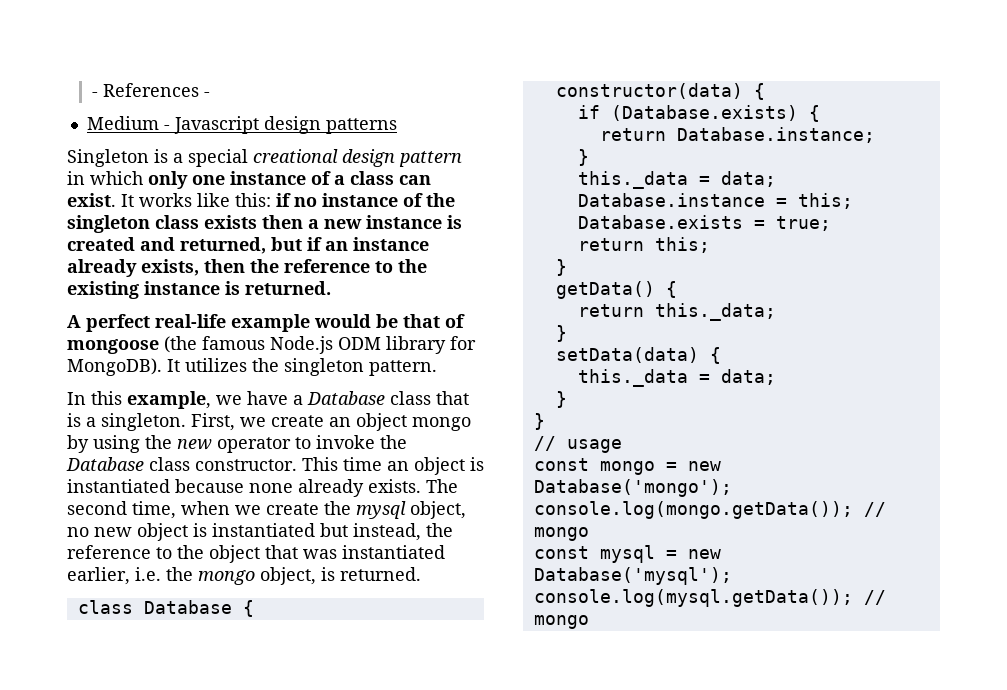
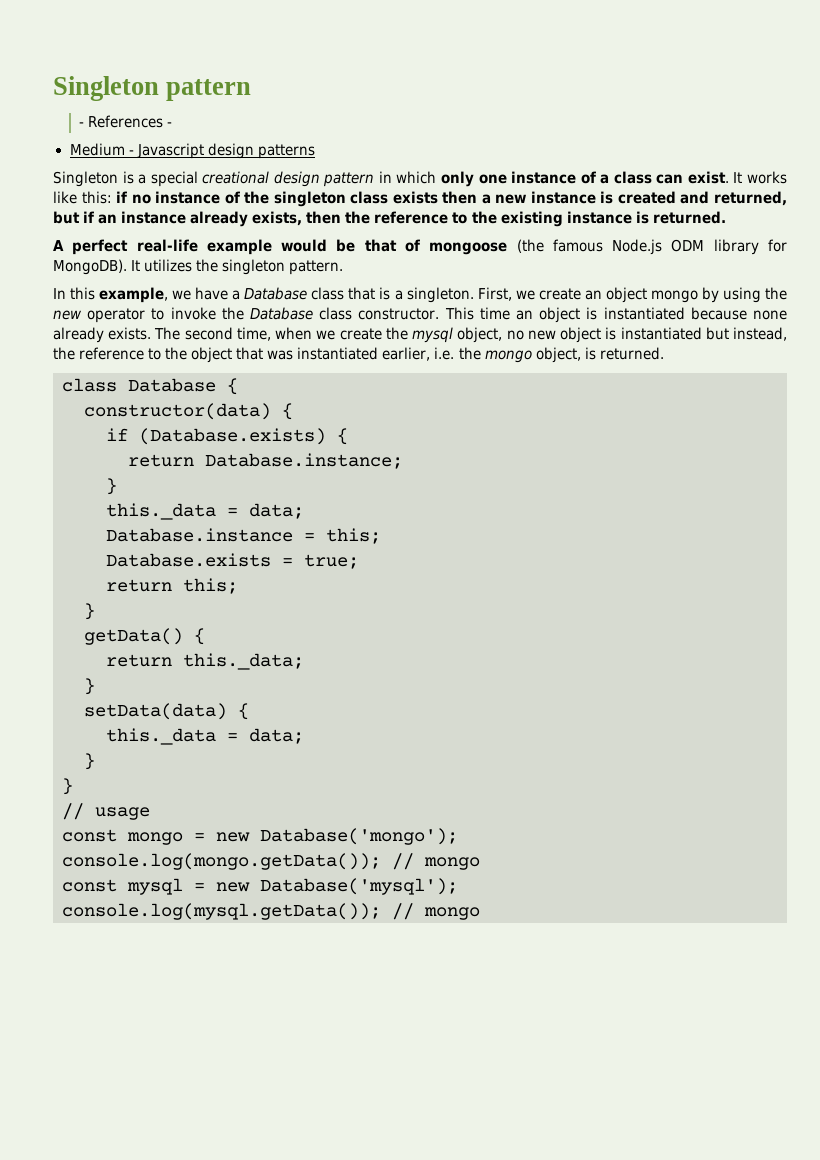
(92, 94) none -> [53,76,252,101] Singleton pattern //

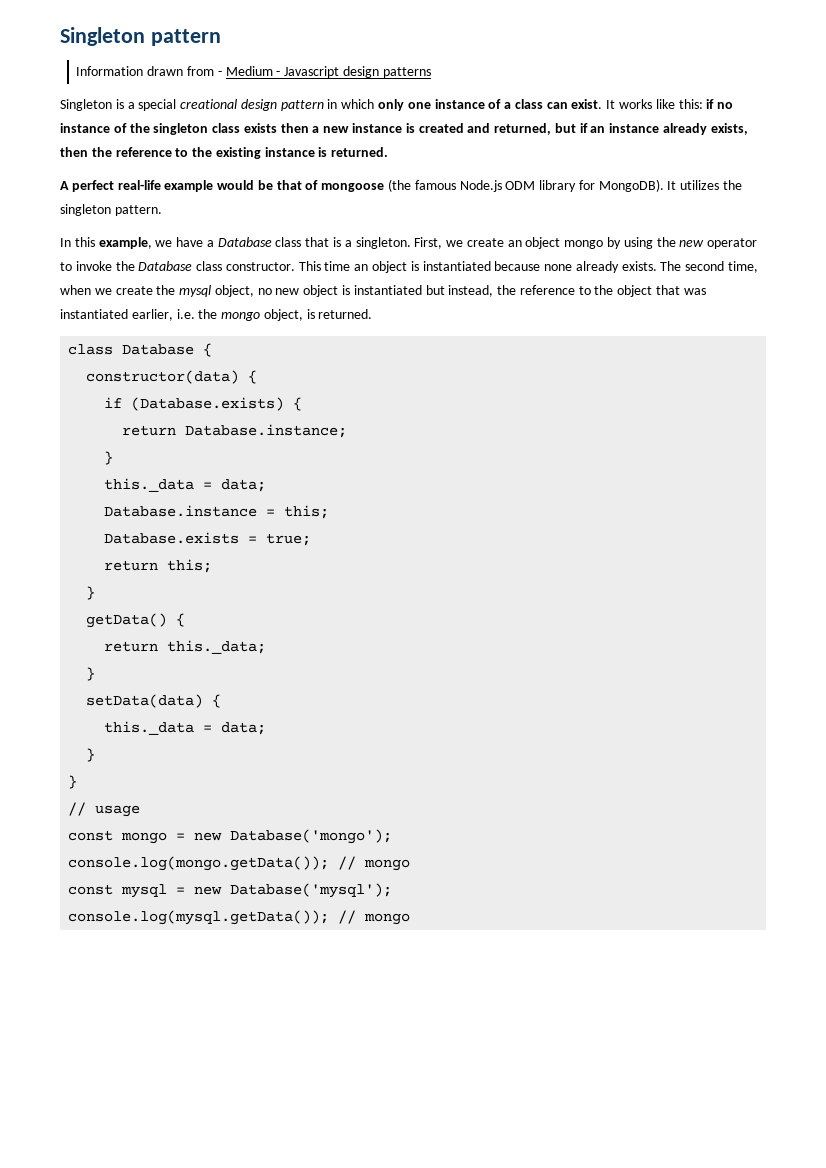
[79,115,173,128] - References - // -> [76,66,222,76] Information drawn from -

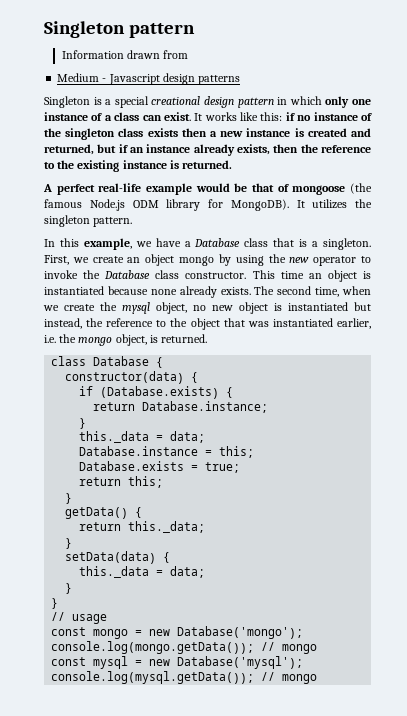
[217,71,222,76] - -> (189, 54) //

